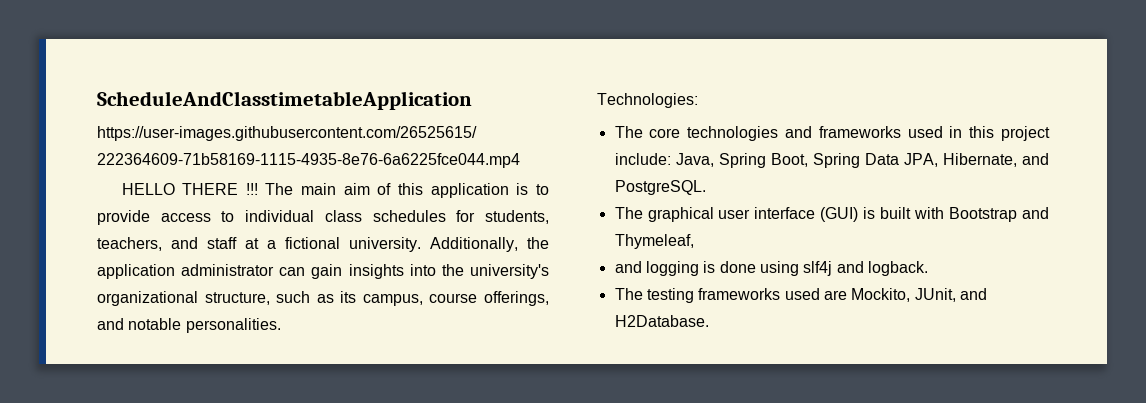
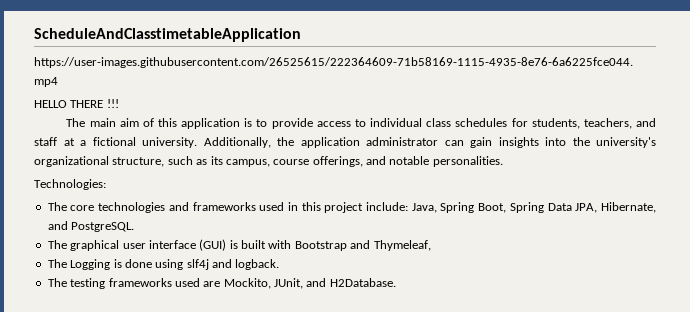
(258, 189) none -> (119, 103) //
[614,261,699,276] and logging -> [47,259,111,270] The Logging

